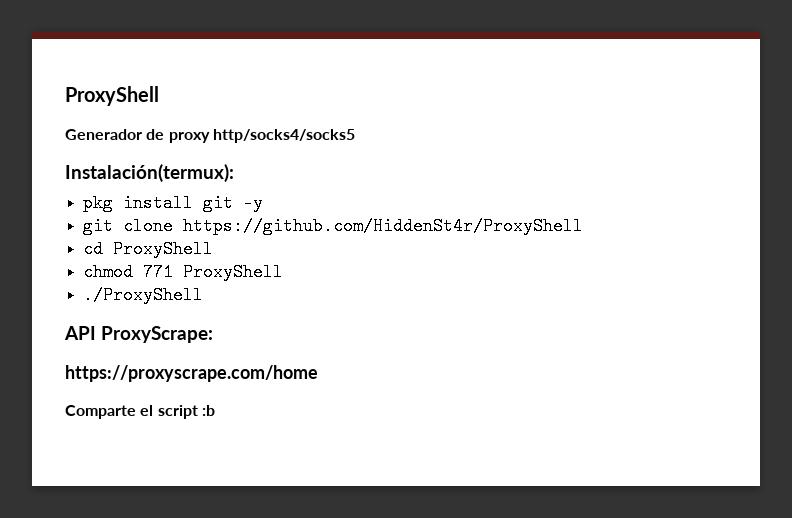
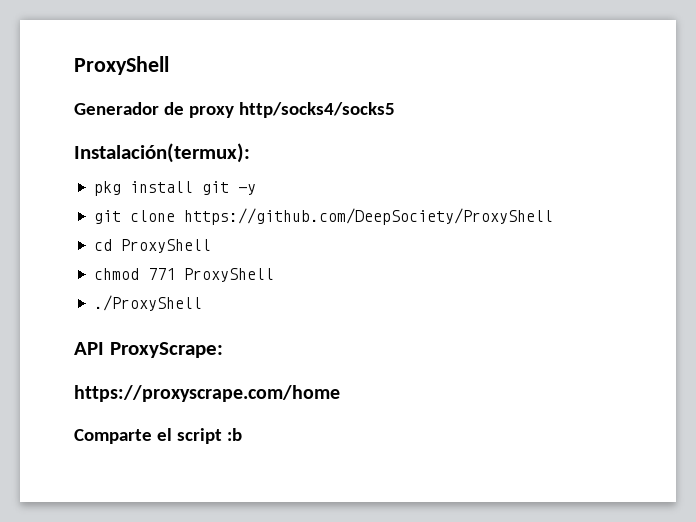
[182,217,583,235] https://github.com/HiddenSt4r/ProxyShell -> [184,208,554,225] https://github.com/DeepSociety/ProxyShell

